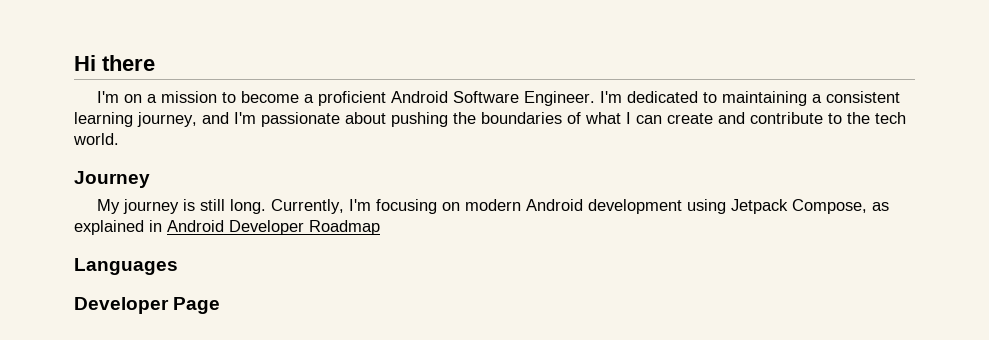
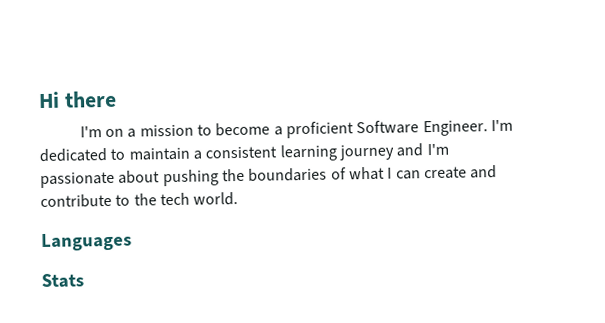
[391,91,449,103] Android -> (355, 130) none
[722,91,808,106] maintaining -> [128,147,190,161] maintain
[137,112,197,127] journey, -> [338,144,394,161] journey
[74,171,150,188] [97,199,890,214] [74,220,380,235] // Journey // My journey is still long. Currently, I'm focusing on modern Android development using Jetpack Compose, as explained in Android Developer Roadmap -> (239, 198) none
[74,297,221,314] Developer Page -> [41,273,84,289] Stats

